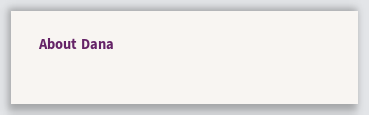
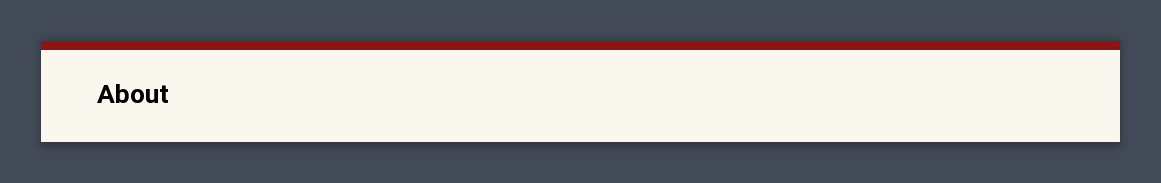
[80,39,114,50] Dana -> (169, 93) none

